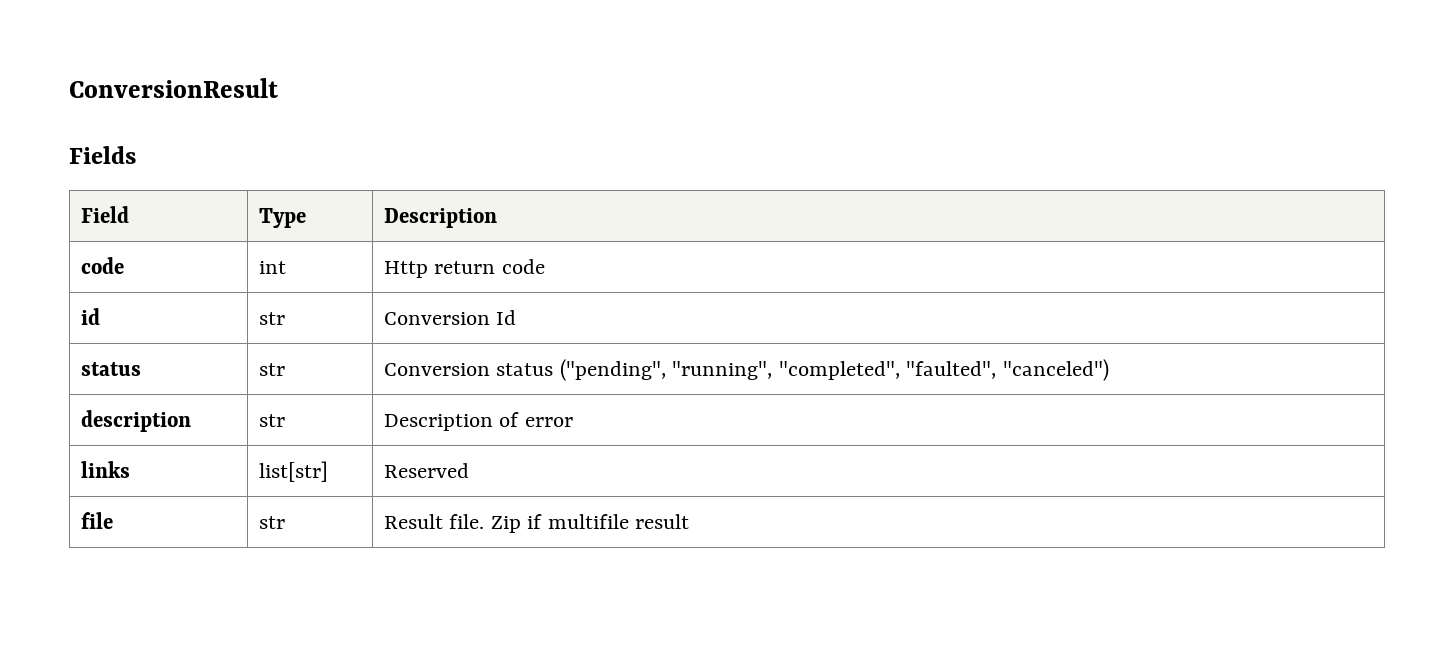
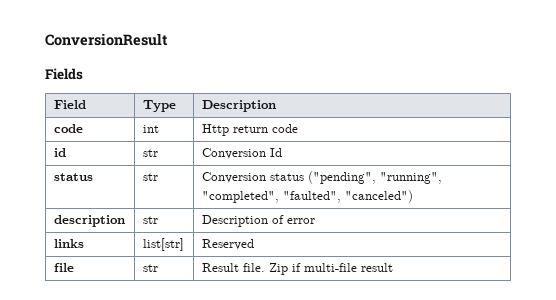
[547,514,629,529] multifile -> [303,263,357,272] multi-file

